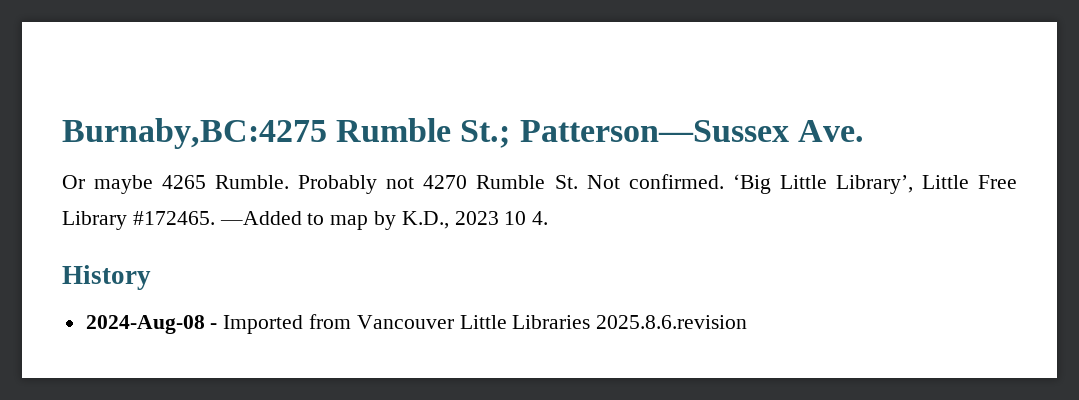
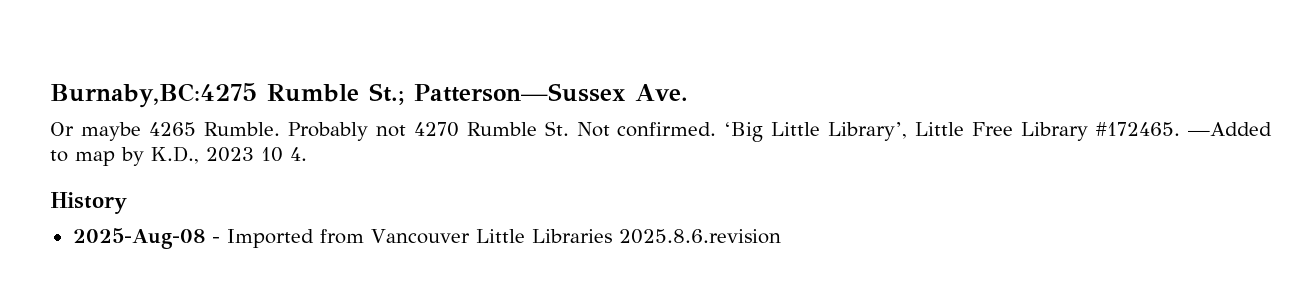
[85,315,205,334] 2024-Aug-08 -> [72,228,205,249] 2025-Aug-08

